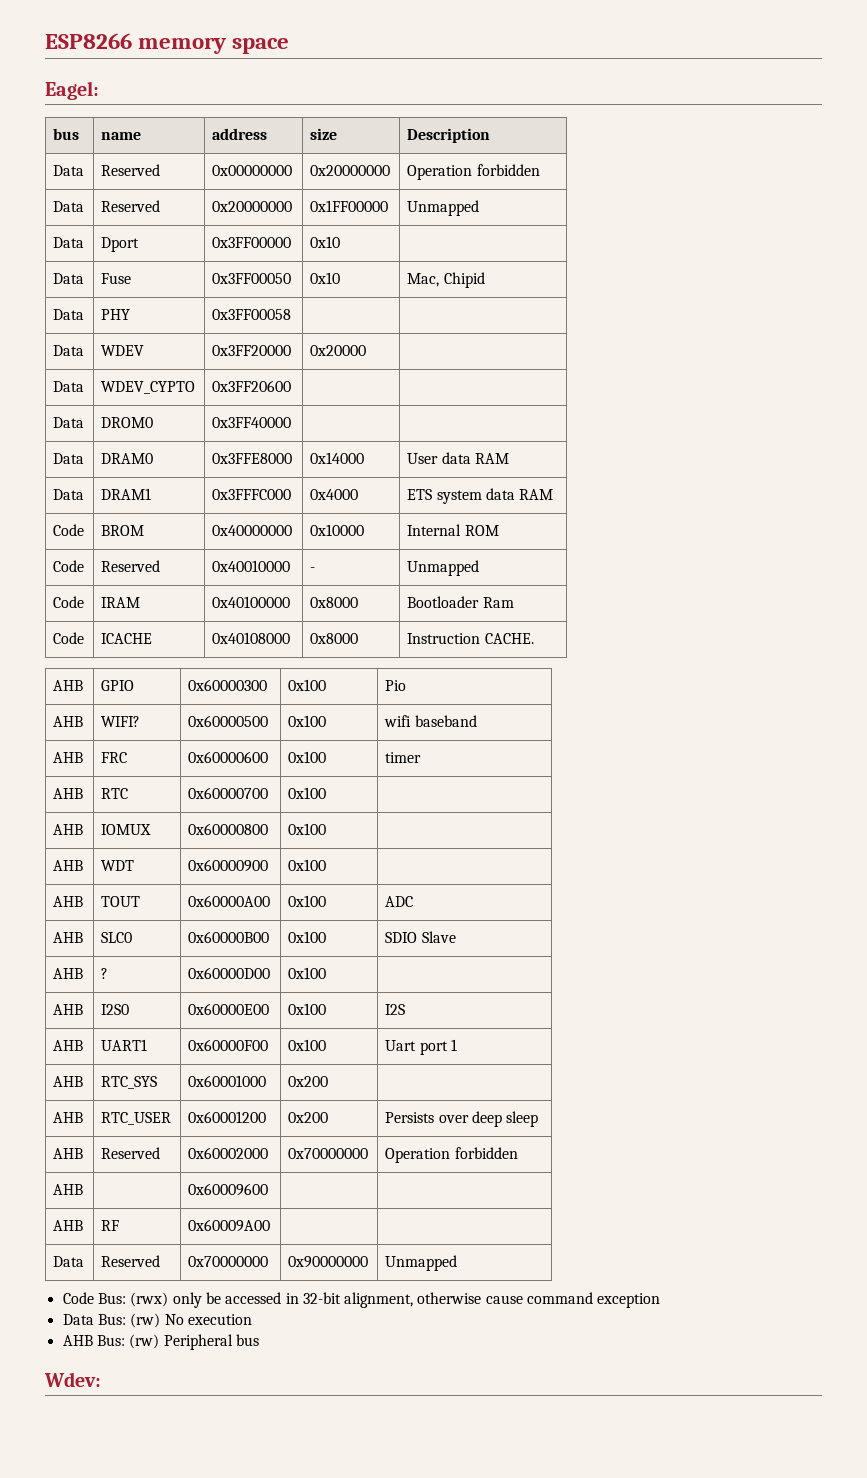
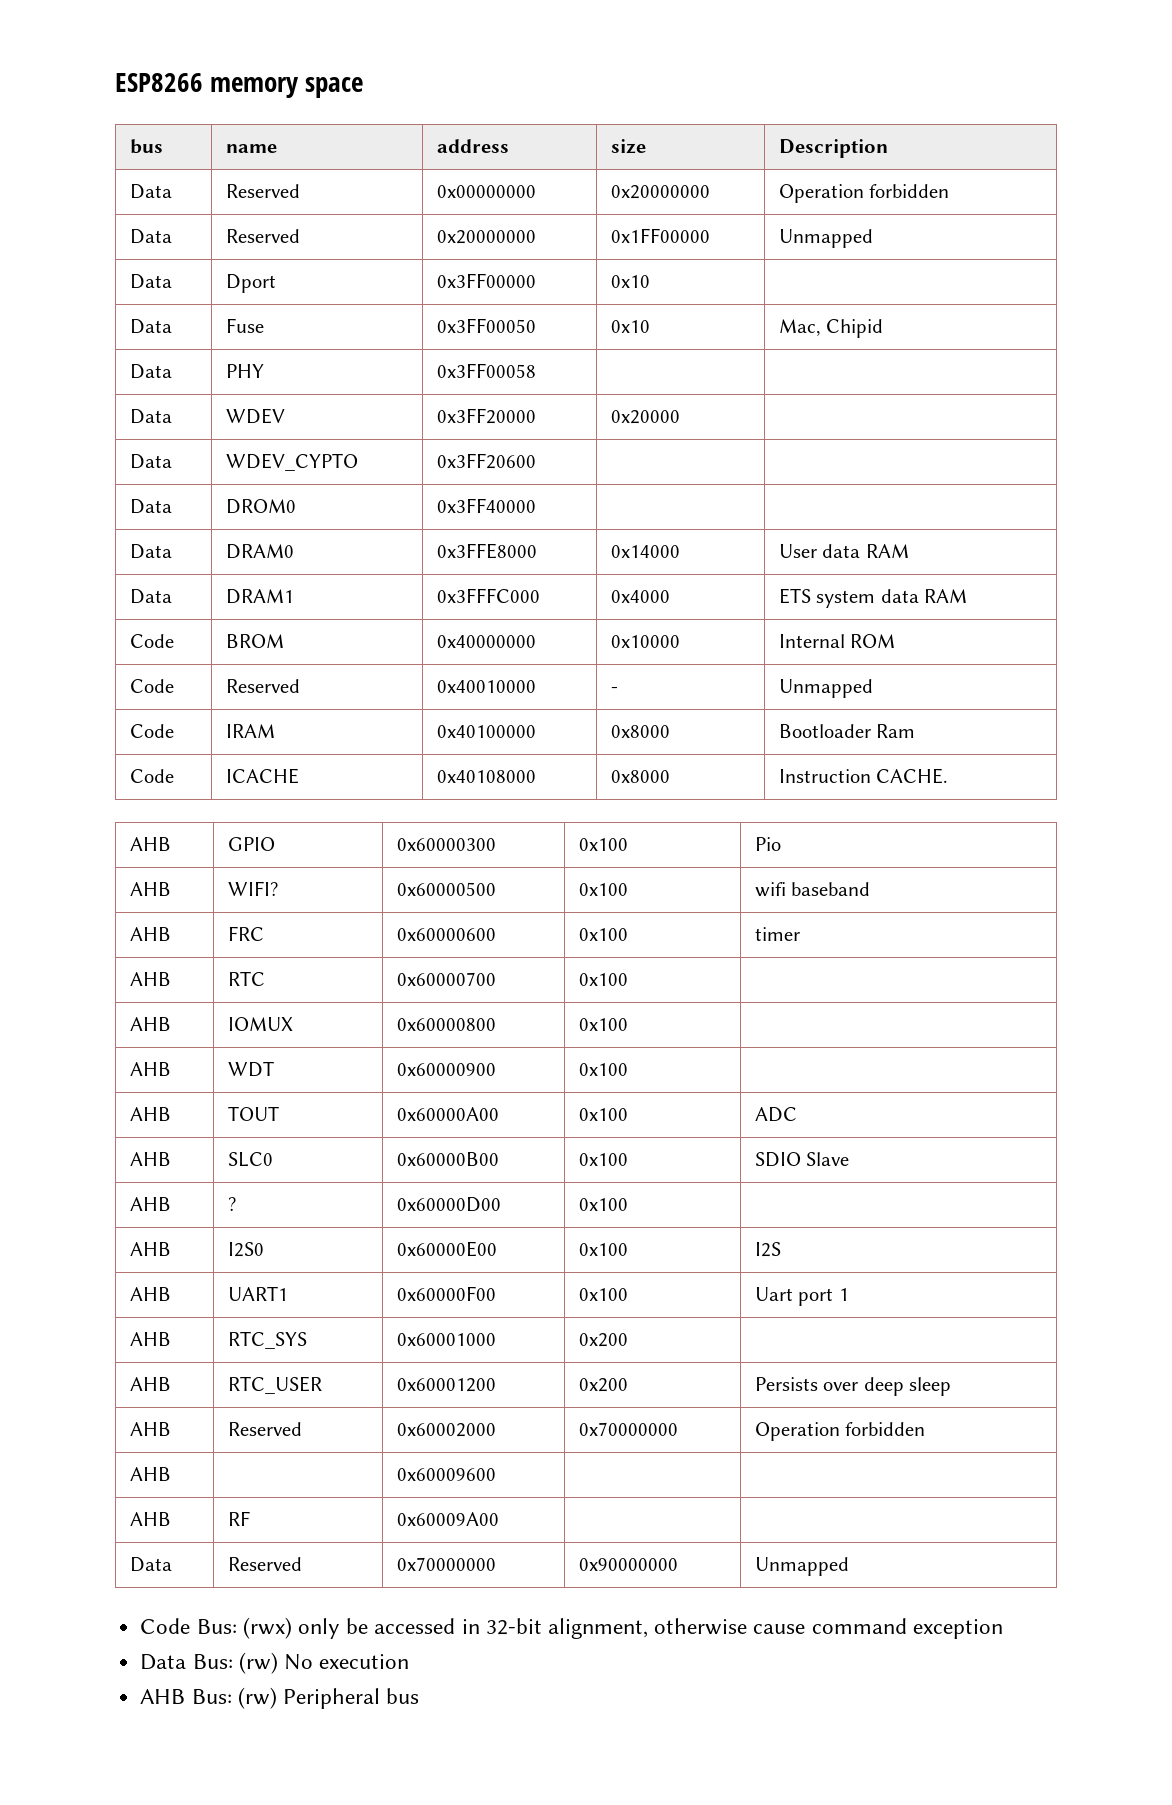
[45,81,99,100] // Eagel: -> (364, 87) none
[44,1372,101,1387] // Wdev: -> (420, 1696) none

